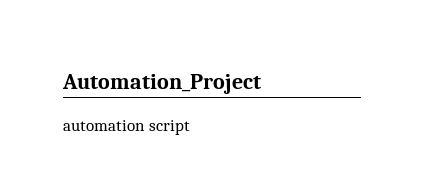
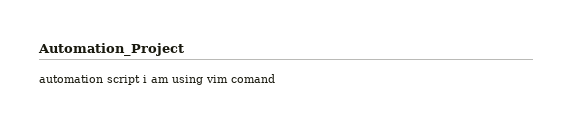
(190, 127) none -> [143,74,275,85] i am using vim comand

